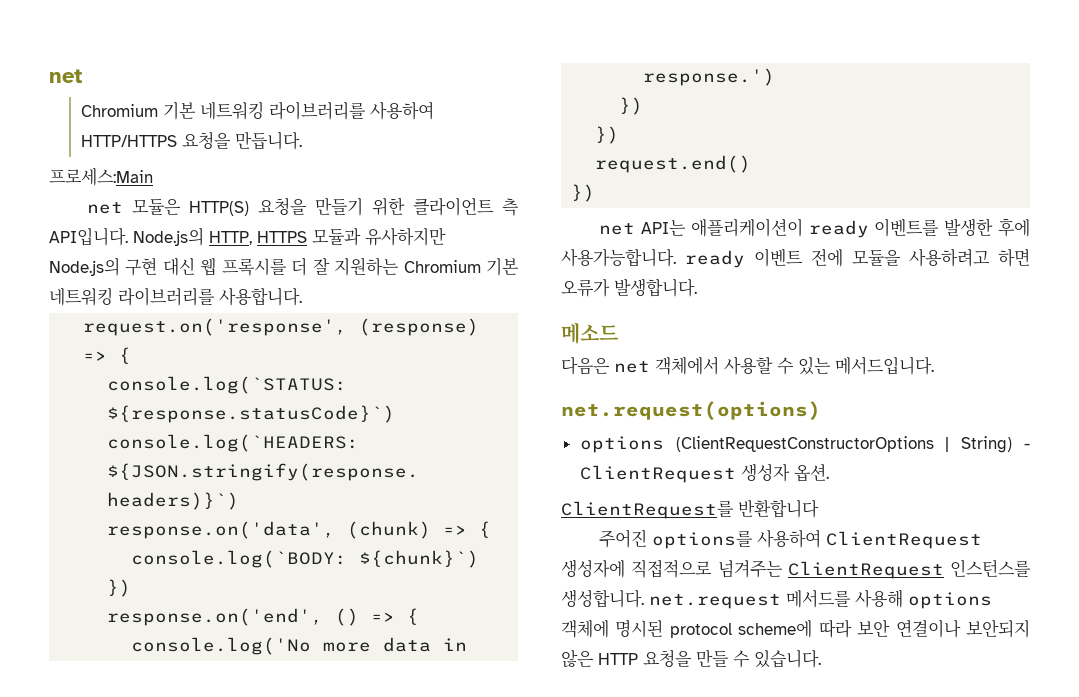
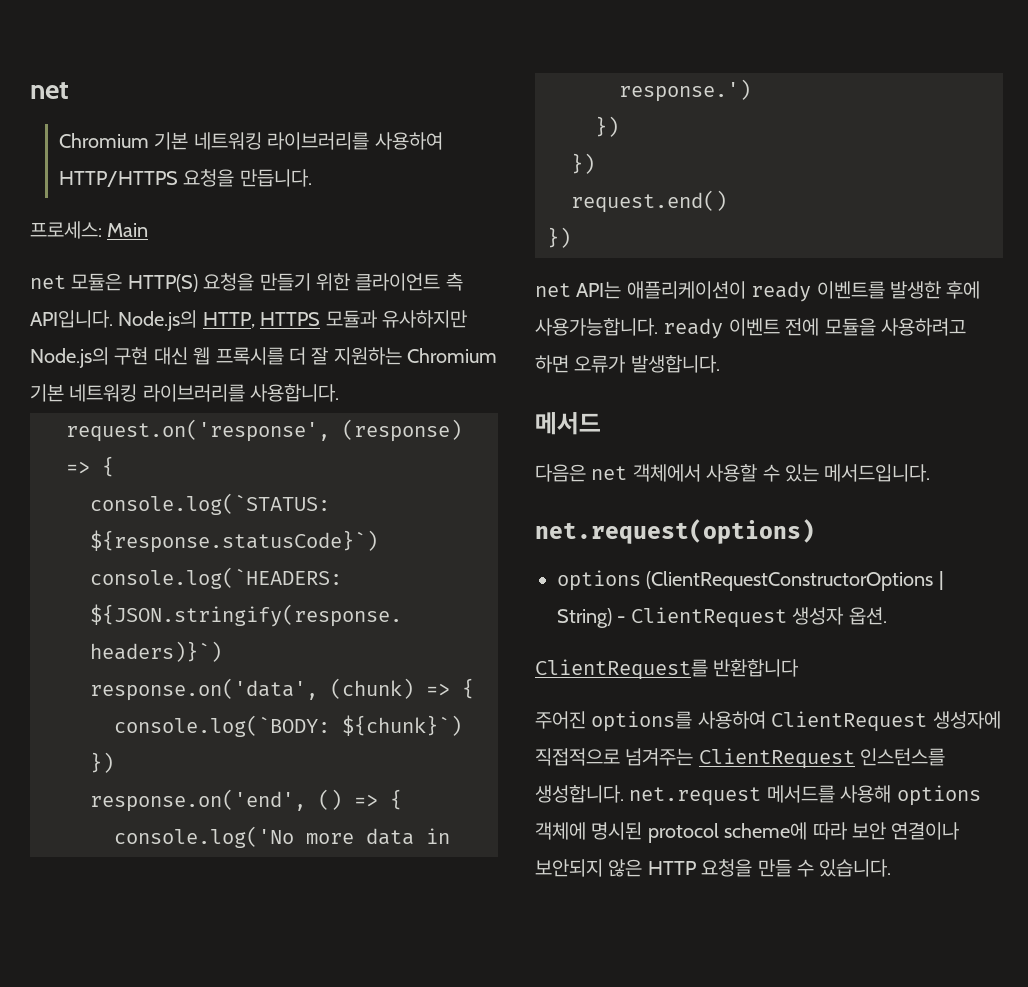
[49,168,153,186] 프로세스:Main -> [30,221,149,239] 프로세스: Main
[561,322,618,344] 메소드 -> [535,412,601,435] 메서드

